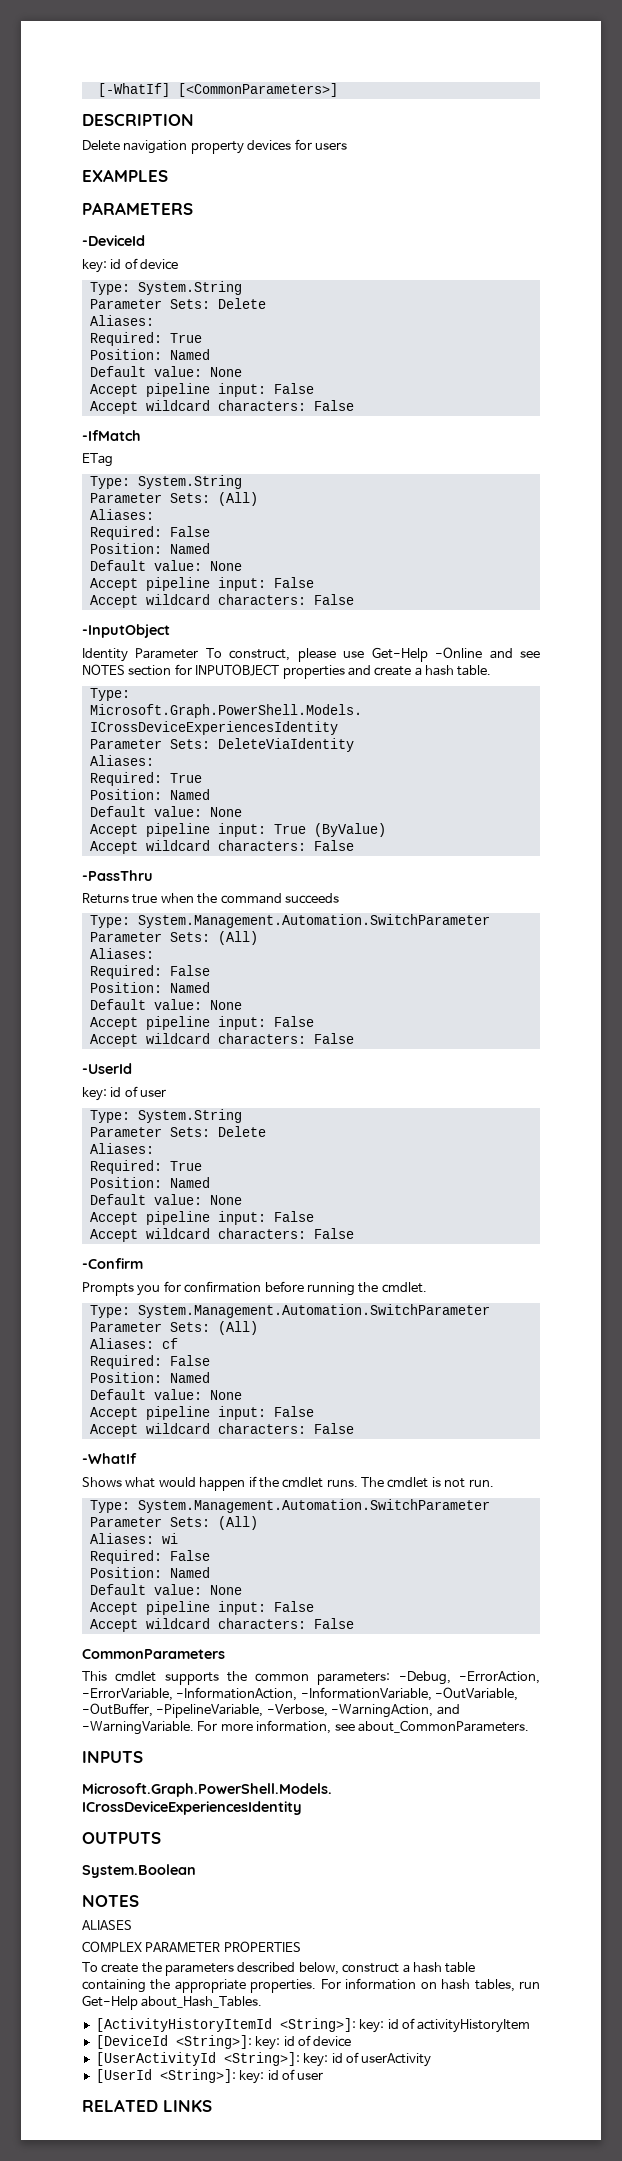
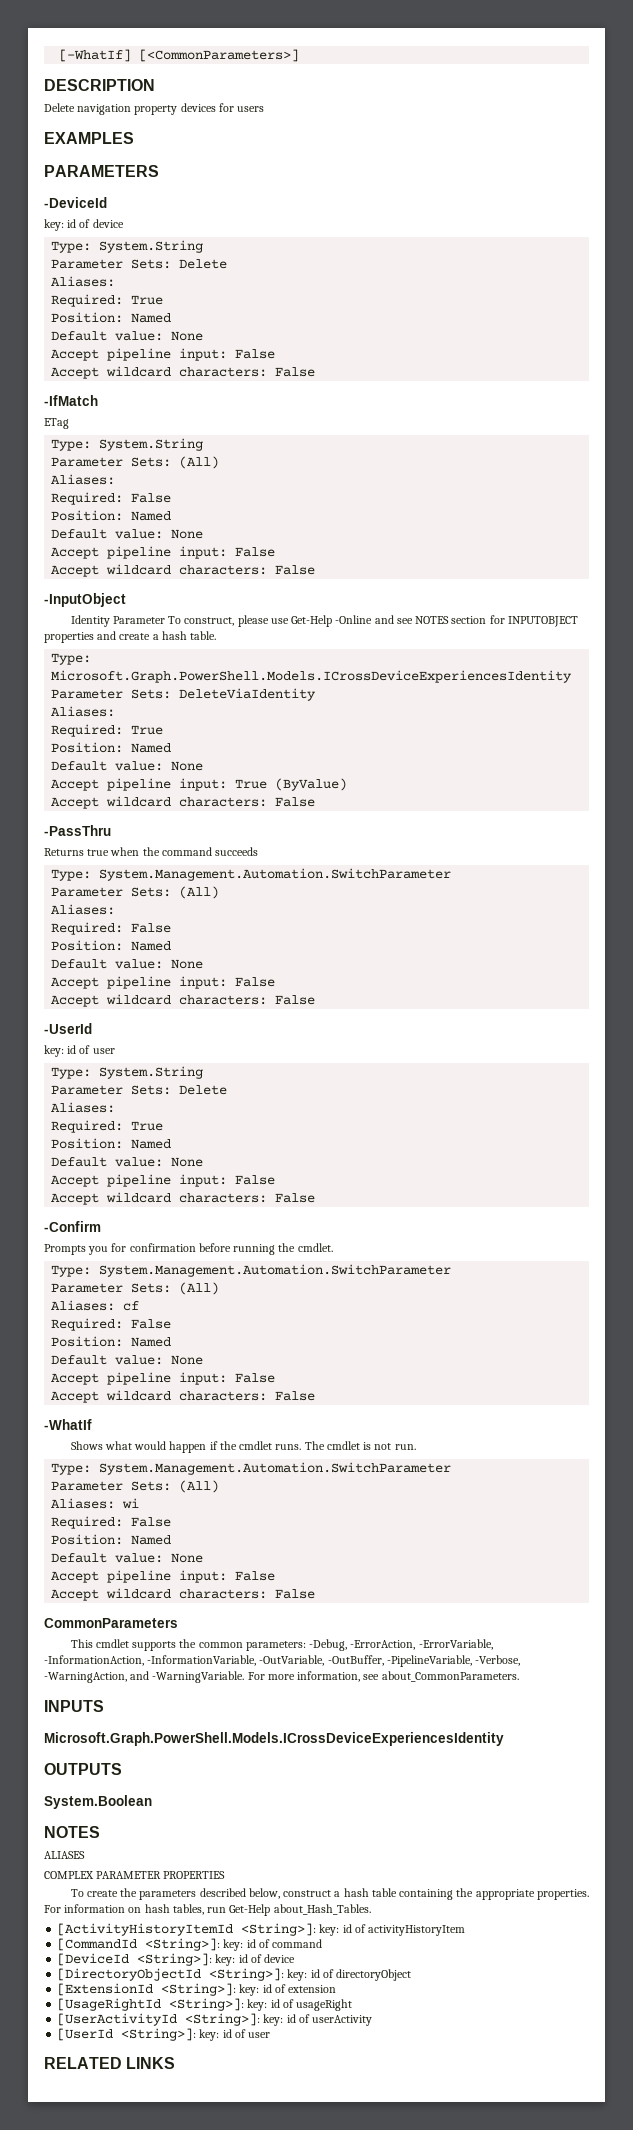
(531, 2026) none -> [57,1938,323,1951] // [CommandId <String>]: key: id of command
(352, 2041) none -> [57,1968,412,1981] [57,1983,337,1996] [57,1998,353,2011] // [DirectoryObjectId <String>]: key: id of directoryObject // [ExtensionId <String>]: key: id of extension // [UsageRightId <String>]: key: id of usageRight

